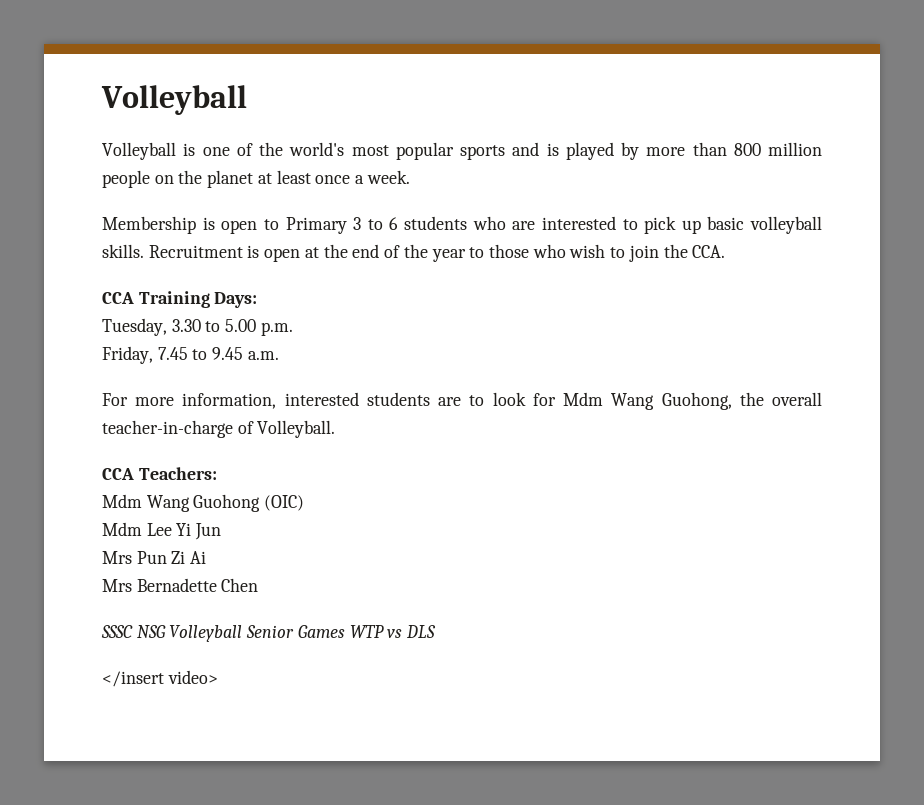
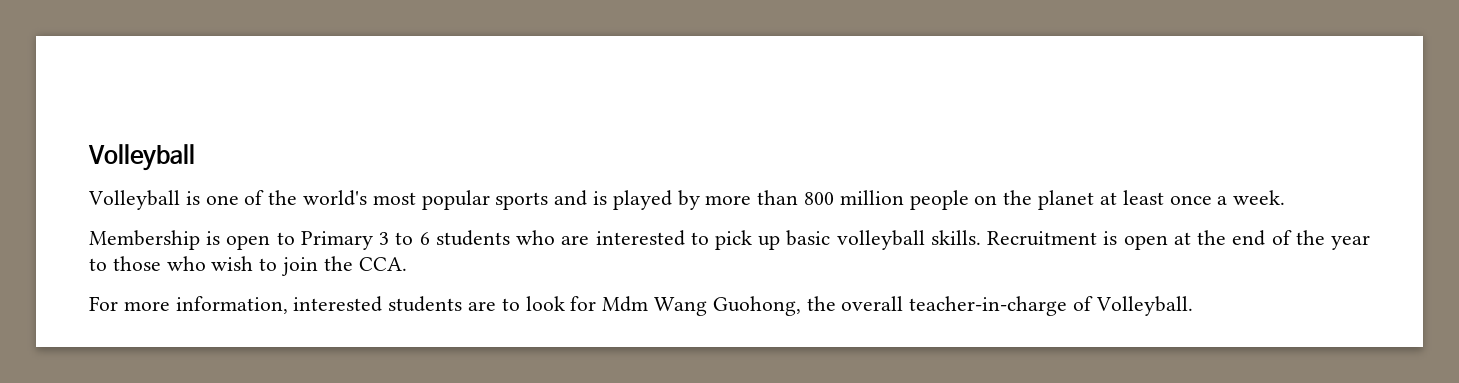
[102,291,258,308] [102,318,293,336] [102,346,279,364] // CCA Training Days: // Tuesday, 3.30 to 5.00 p.m. // Friday, 7.45 to 9.45 a.m. -> (407, 264) none
[102,467,217,480] [102,494,305,512] [102,522,222,540] [102,551,207,564] [102,578,259,592] [101,625,437,642] [102,670,218,687] // CCA Teachers: // Mdm Wang Guohong (OIC) // Mdm Lee Yi Jun // Mrs Pun Zi Ai // Mrs Bernadette Chen // SSSC NSG Volleyball Senior Games WTP vs DLS // </insert video> -> (1193, 306) none

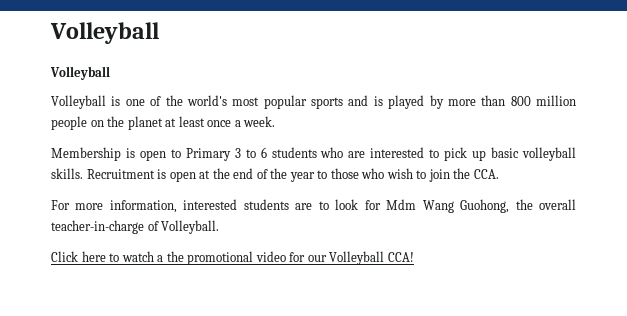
[88,144,195,171] [88,190,180,210] Volleyball // Volleyball -> [50,22,159,44] [50,66,110,80] [51,95,106,109] Volleyball // Volleyball // Volleyball
(1193, 306) none -> [51,251,414,265] // Click here to watch a the promotional video for our Volleyball CCA!

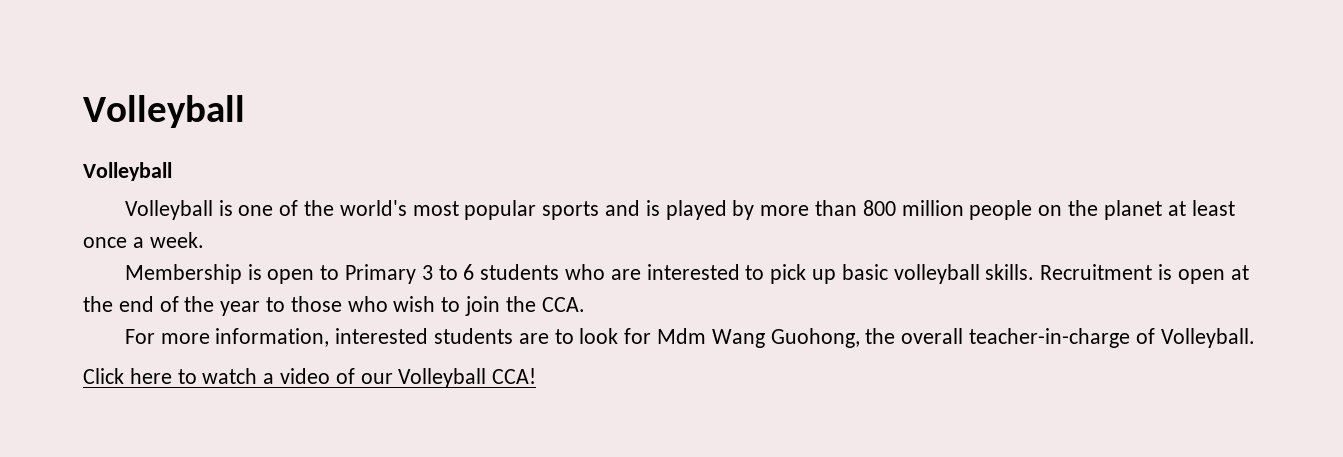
[166,251,306,265] the promotional video for -> [280,368,355,384] video of

